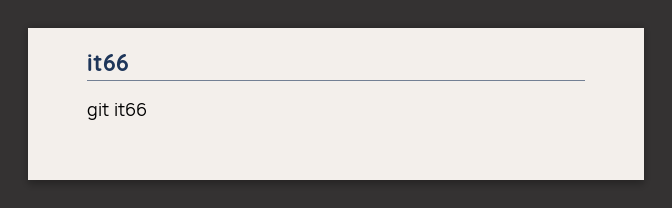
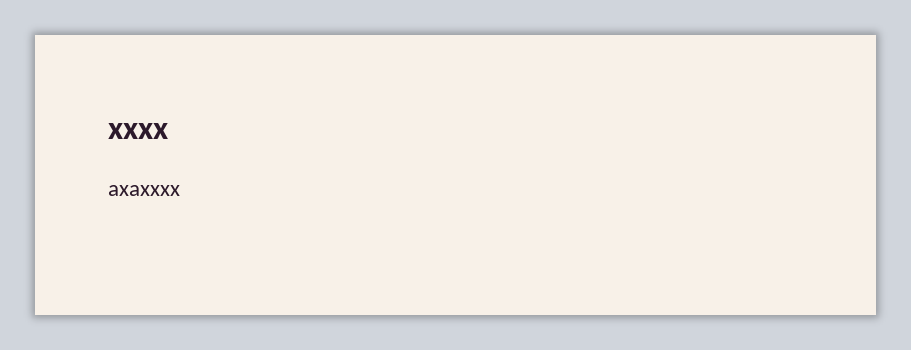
[87,54,129,71] [87,103,147,120] it66 // git it66 -> [108,123,168,139] [108,185,180,196] xxxx // axaxxxx

